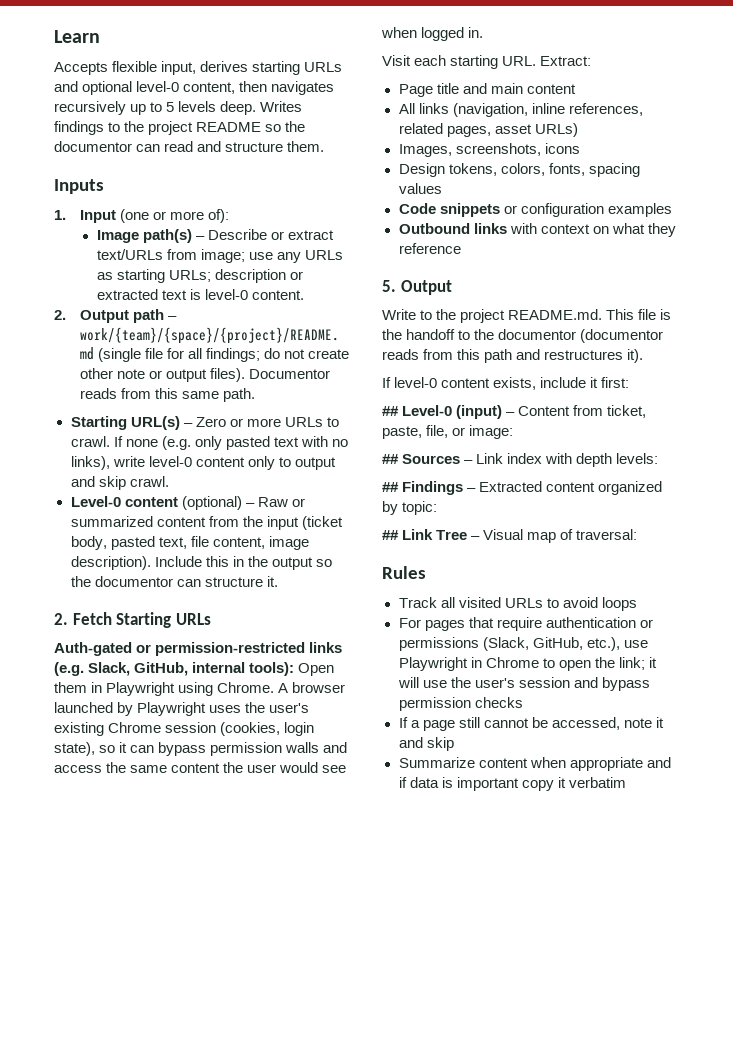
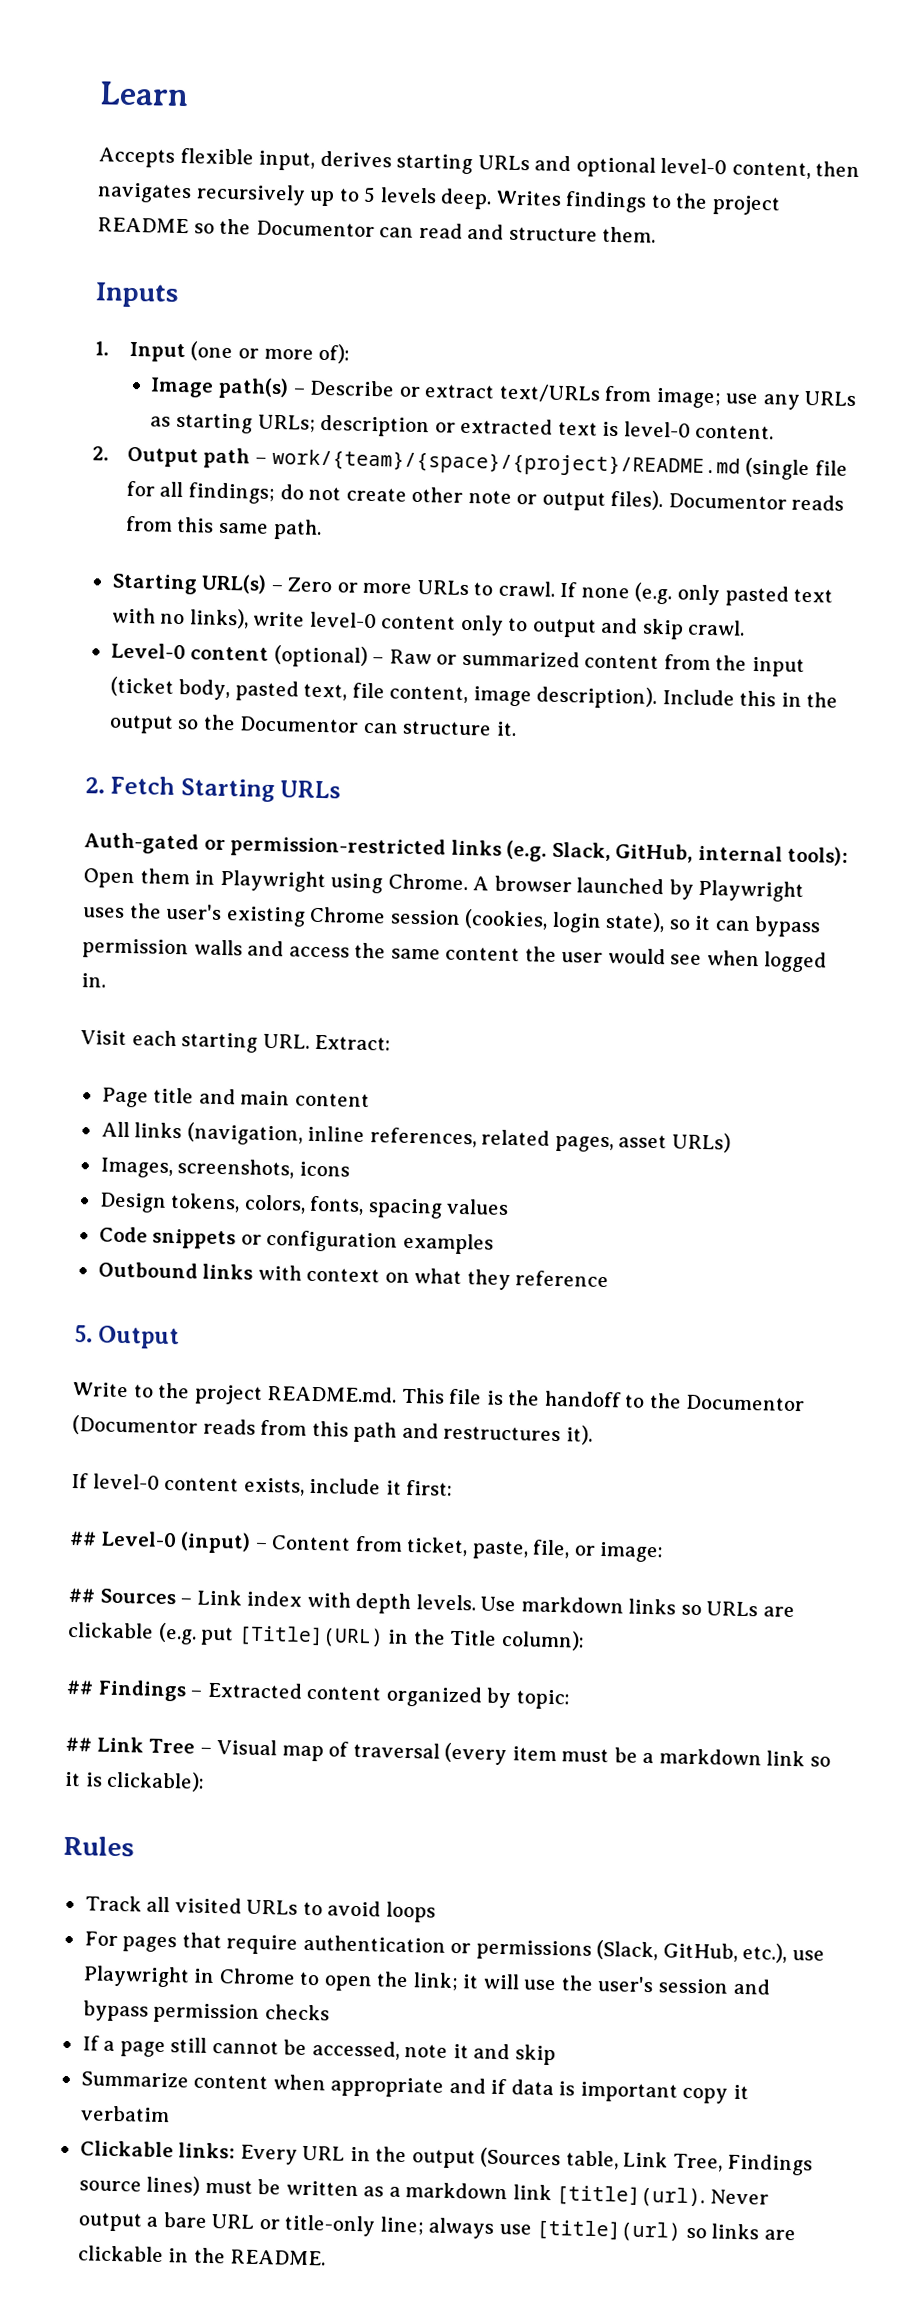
[54,141,132,152] documentor -> [255,220,375,237] Documentor
[94,576,173,587] documentor -> [239,716,360,733] Documentor
[498,329,664,343] documentor (documentor -> [685,1394,806,1412] [72,1414,198,1437] Documentor (Documentor
[616,453,659,464] levels: -> [415,1594,795,1618] [67,1621,585,1651] levels. Use markdown links so URLs are clickable (e.g. put [Title](URL) in the Title column):
[576,529,638,540] traversal: -> [352,1741,832,1767] [64,1770,206,1792] traversal (every item must be a markdown link so it is clickable):
(626, 782) none -> [79,2140,814,2176] [78,2175,769,2208] [77,2212,796,2242] [77,2245,327,2266] // Clickable links: Every URL in the output (Sources table, Link Tree, Findings source lines) must be written as a markdown link [title](url). Never output a bare URL or title-only line; always use [title](url) so links are clickable in the README.

